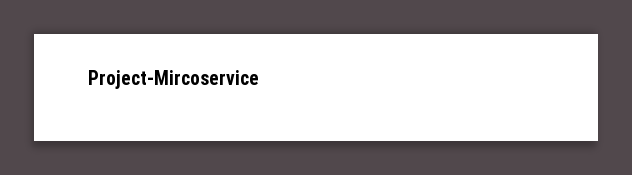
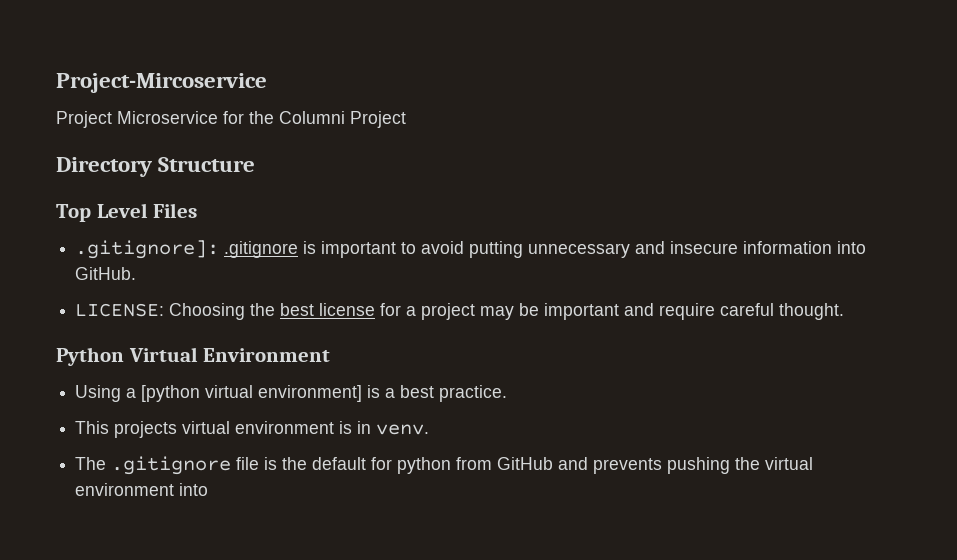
(259, 79) none -> [56,111,406,128] [56,157,256,177] [56,203,198,222] [75,240,867,259] [75,267,137,280] [75,303,845,320] [56,347,331,366] [75,385,508,402] [75,421,430,438] [75,456,814,475] [75,483,209,496] // Project Microservice for the Columni Project // Directory Structure // Top Level Files // .gitignore]: .gitignore is important to avoid putting unnecessary and insecure information into GitHub. // LICENSE: Choosing the best license for a project may be important and require careful thought. // Python Virtual Environment // Using a [python virtual environment] is a best practice. // This projects virtual environment is in venv. // The .gitignore file is the default for python from GitHub and prevents pushing the virtual environment into

